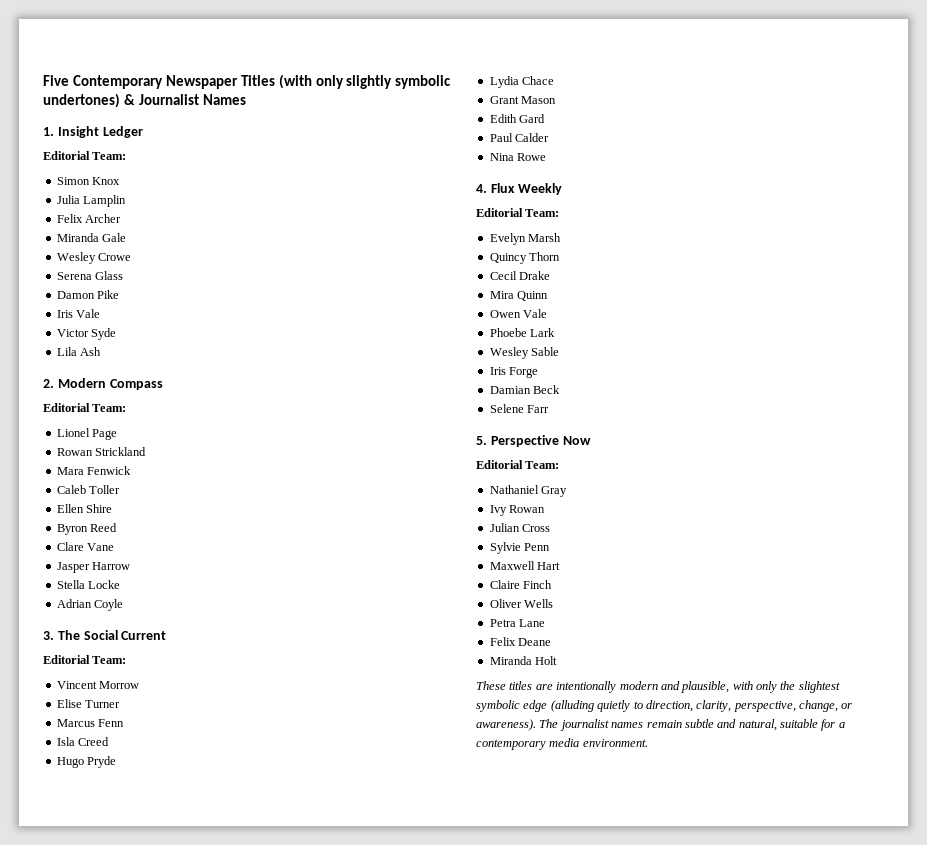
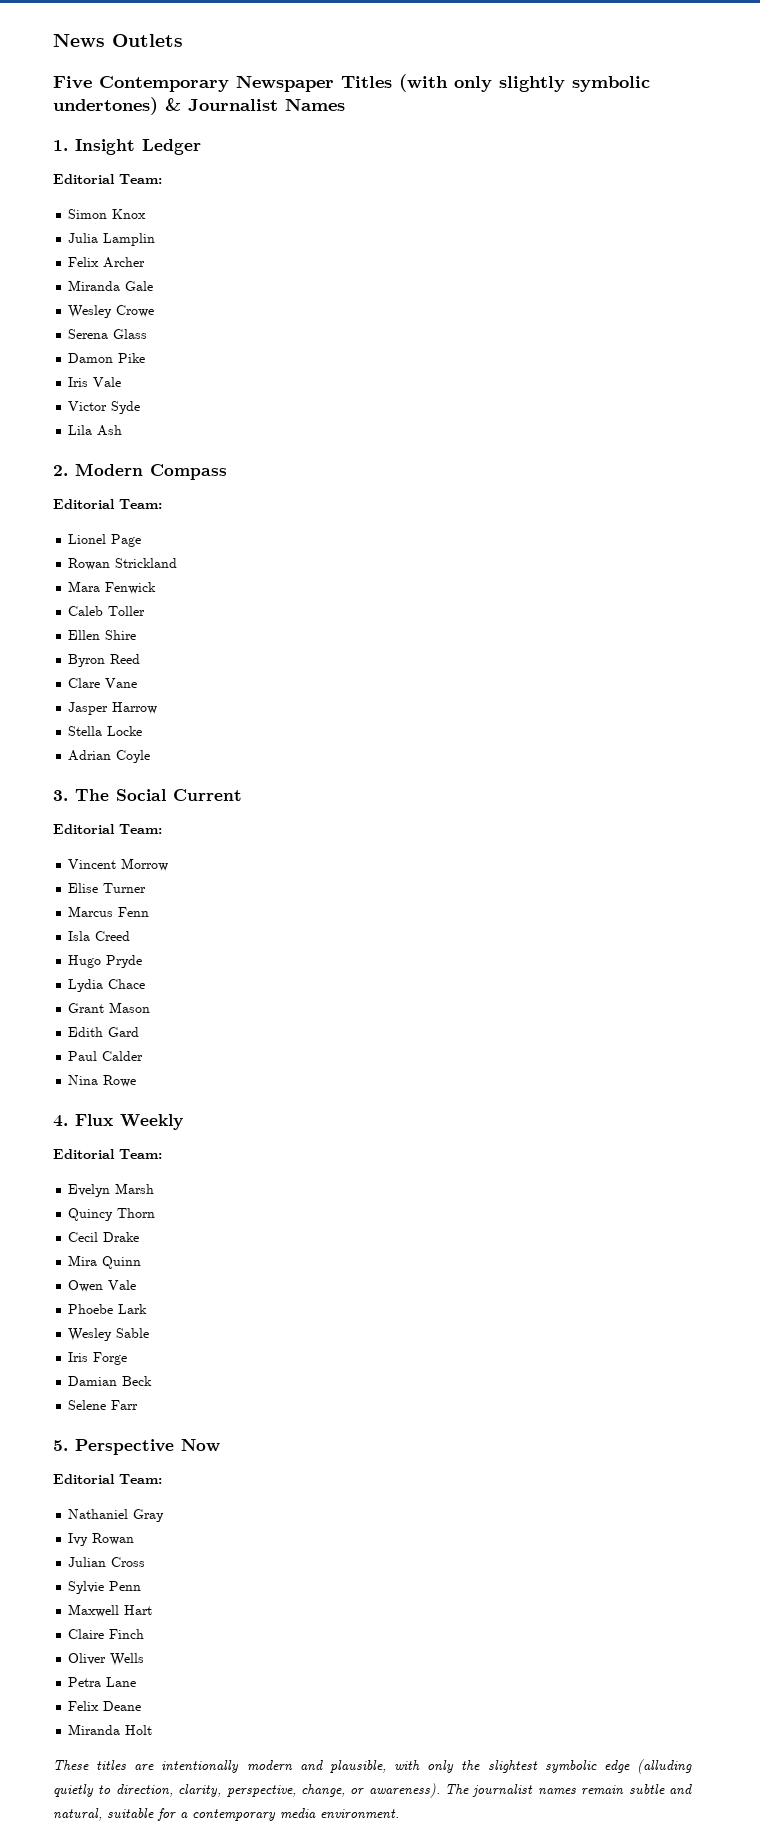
(43, 80) none -> [53,34,183,47] News Outlets //

